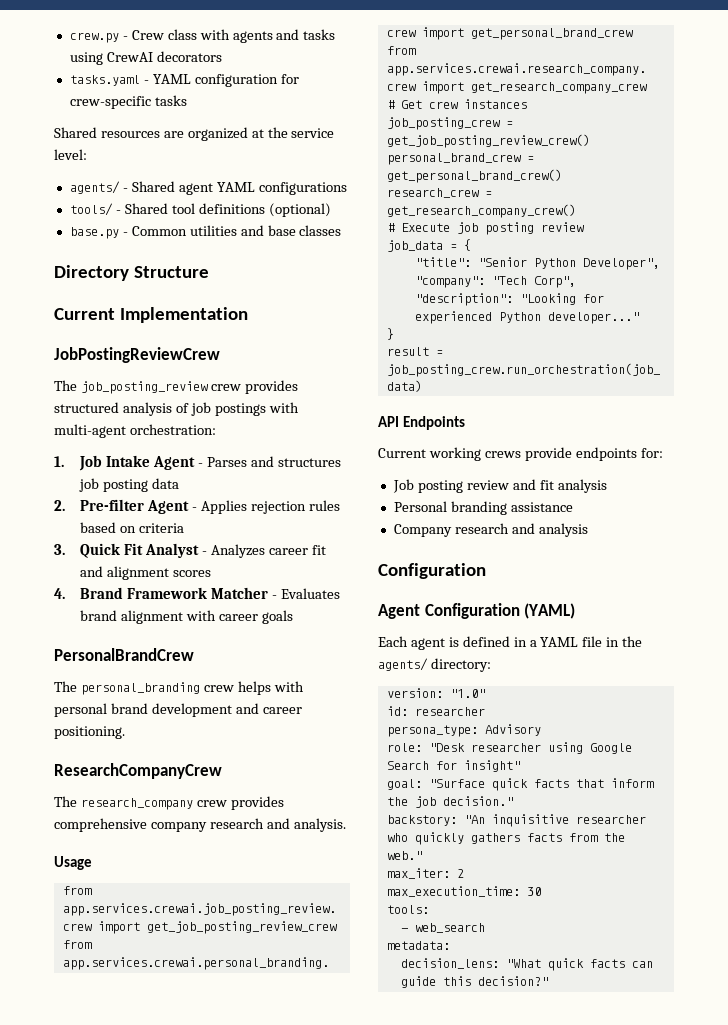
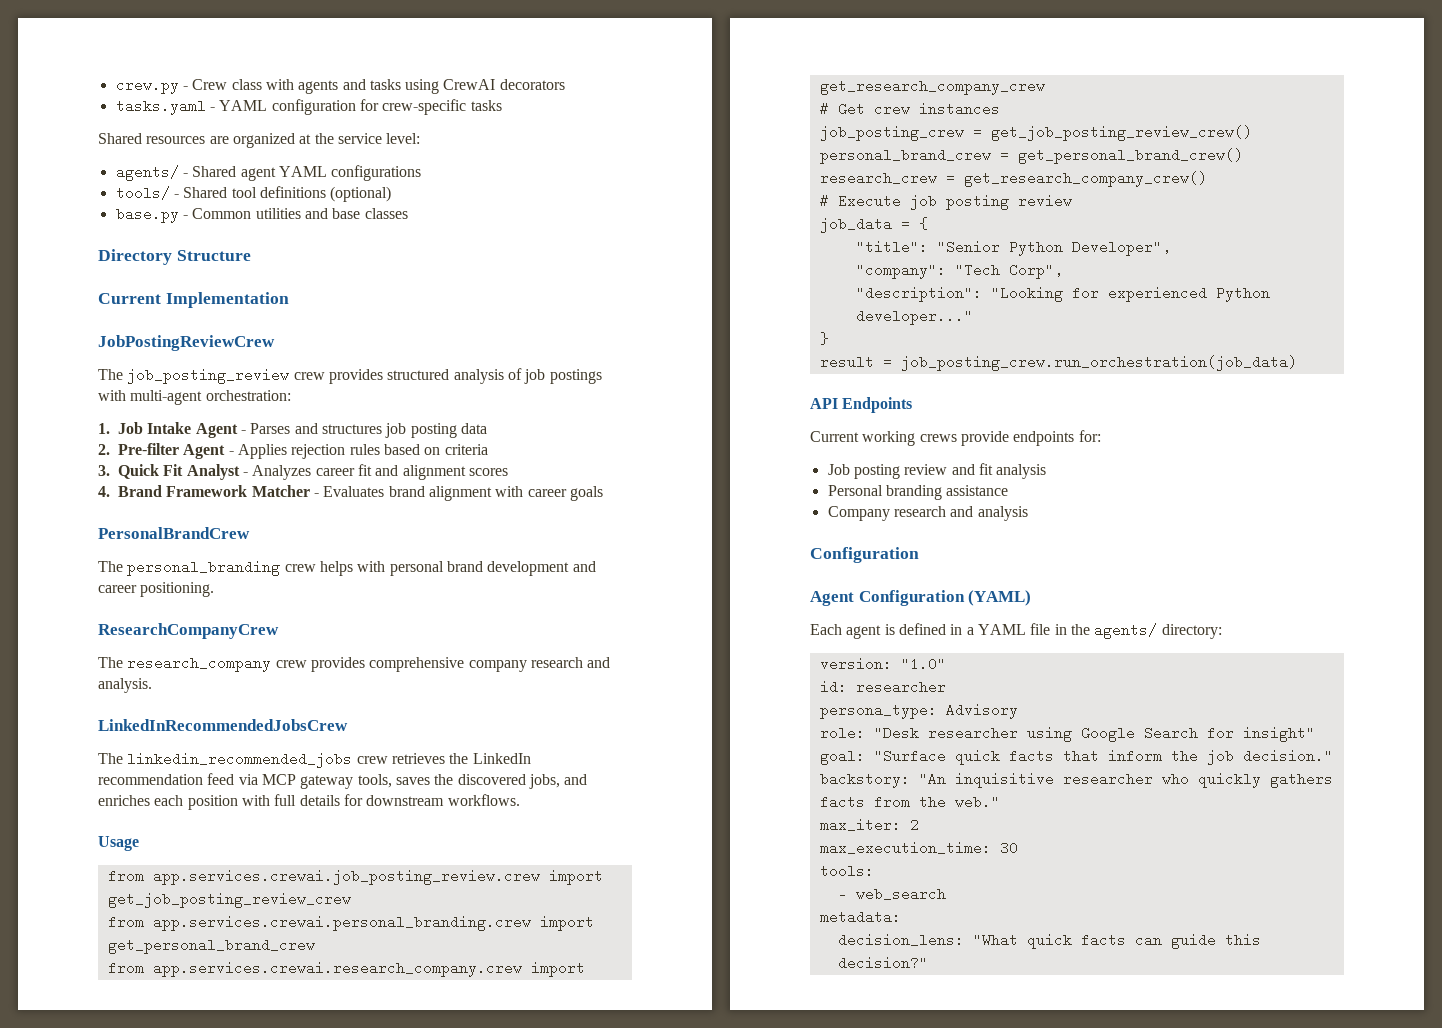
(346, 825) none -> [98,719,348,731] [98,752,531,768] [98,773,588,789] [98,794,520,810] // LinkedInRecommendedJobsCrew // The linkedin_recommended_jobs crew retrieves the LinkedIn recommendation feed via MCP gateway tools, saves the discovered jobs, and enriches each position with full details for downstream workflows.

